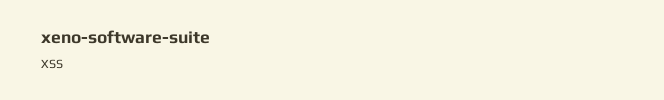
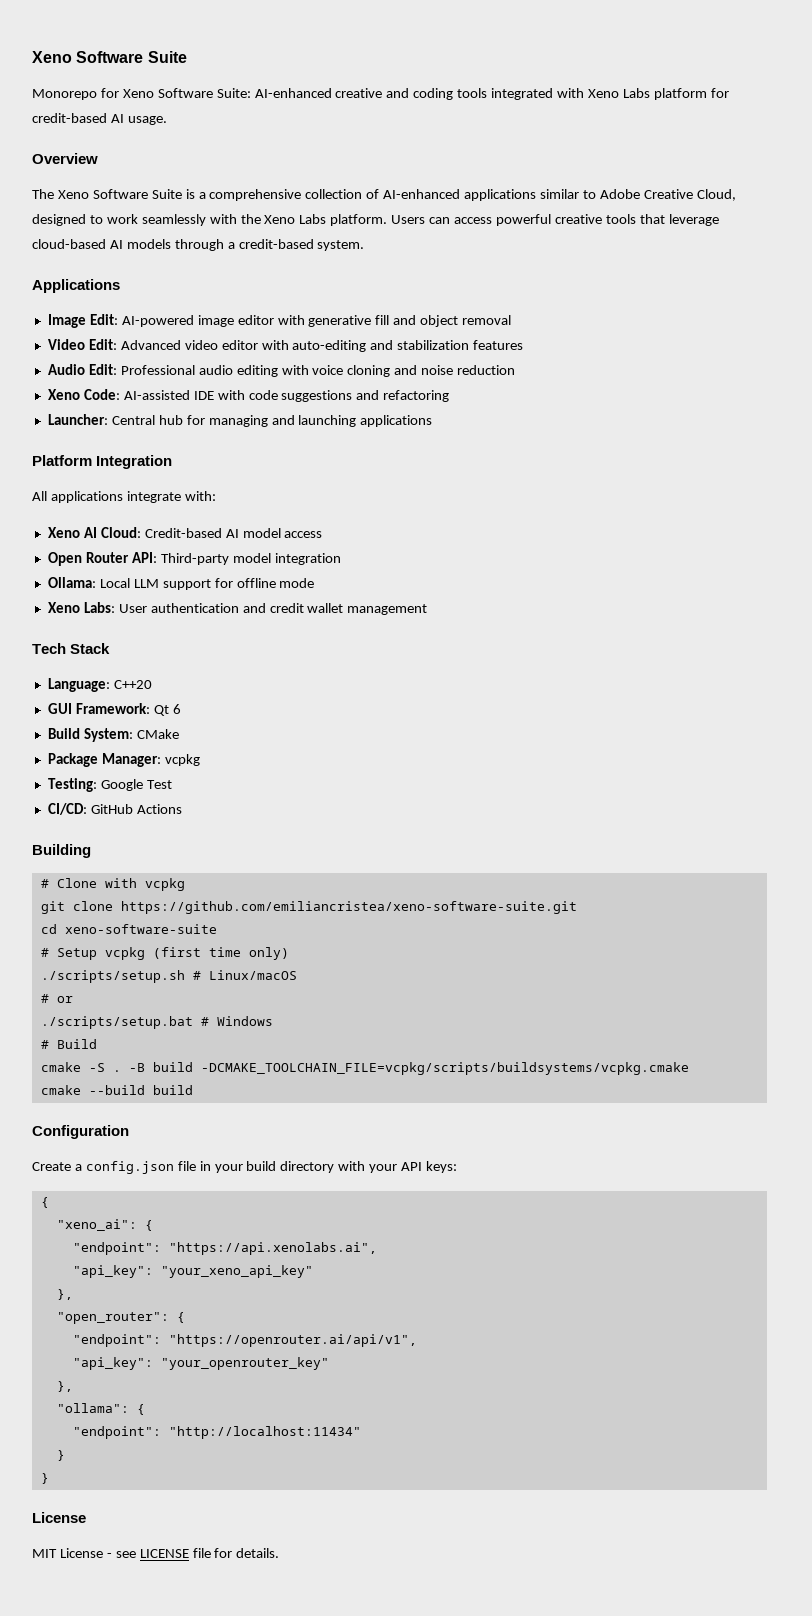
[41,30,210,44] [41,59,63,69] xeno-software-suite // XSS -> [32,51,187,63] [32,88,729,100] [32,113,167,125] [32,153,98,164] [32,189,736,201] [32,214,719,226] [32,239,365,251] [32,279,120,293] [47,314,512,328] [47,339,524,352] [47,364,516,377] [47,389,450,402] [47,414,433,427] [32,455,173,469] [32,491,216,503] [47,527,323,538] [47,552,341,566] [47,577,315,590] [47,602,428,615] [32,643,111,654] [47,678,152,692] [47,703,181,716] [47,728,179,742] [47,753,200,767] [47,778,172,792] [47,803,182,815] [32,844,91,858] [40,878,185,891] [40,901,577,914] [40,924,217,934] [40,947,289,960] [40,970,297,983] [40,994,73,1003] [40,1016,273,1029] [40,1039,97,1049] [40,1062,689,1075] [40,1085,193,1095] [32,1125,129,1139] [32,1161,458,1174] [40,1197,49,1208] [56,1219,153,1231] [72,1242,377,1255] [72,1265,313,1278] [56,1289,73,1300] [56,1312,185,1324] [72,1334,417,1347] [72,1357,329,1370] [56,1381,73,1392] [56,1403,145,1415] [72,1426,361,1439] [56,1450,65,1461] [40,1473,49,1484] [32,1512,86,1523] [32,1548,280,1558] Xeno Software Suite // Monorepo for Xeno Software Suite: AI-enhanced creative and coding tools integrated with Xeno Labs platform for credit-based AI usage. // Overview // The Xeno Software Suite is a comprehensive collection of AI-enhanced applications similar to Adobe Creative Cloud, designed to work seamlessly with the Xeno Labs platform. Users can access powerful creative tools that leverage cloud-based AI models through a credit-based system. // Applications // Image Edit: AI-powered image editor with generative fill and object removal // Video Edit: Advanced video editor with auto-editing and stabilization features // Audio Edit: Professional audio editing with voice cloning and noise reduction // Xeno Code: AI-assisted IDE with code suggestions and refactoring // Launcher: Central hub for managing and launching applications // Platform Integration // All applications integrate with: // Xeno AI Cloud: Credit-based AI model access // Open Router API: Third-party model integration // Ollama: Local LLM support for offline mode // Xeno Labs: User authentication and credit wallet management // Tech Stack // Language: C++20 // GUI Framework: Qt 6 // Build System: CMake // Package Manager: vcpkg // Testing: Google Test // CI/CD: GitHub Actions // Building // # Clone with vcpkg // git clone https://github.com/emiliancristea/xeno-software-suite.git // cd xeno-software-suite // # Setup vcpkg (first time only) // ./scripts/setup.sh # Linux/macOS // # or // ./scripts/setup.bat # Windows // # Build // cmake -S . -B build -DCMAKE_TOOLCHAIN_FILE=vcpkg/scripts/buildsystems/vcpkg.cmake // cmake --build build // Configuration // Create a config.json file in your build directory with your API keys: // { // "xeno_ai": { // "endpoint": "https://api.xenolabs.ai", // "api_key": "your_xeno_api_key" // }, // "open_router": { // "endpoint": "https://openrouter.ai/api/v1", // "api_key": "your_openrouter_key" // }, // "ollama": { // "endpoint": "http://localhost:11434" // } // } // License // MIT License - see LICENSE file for details.

